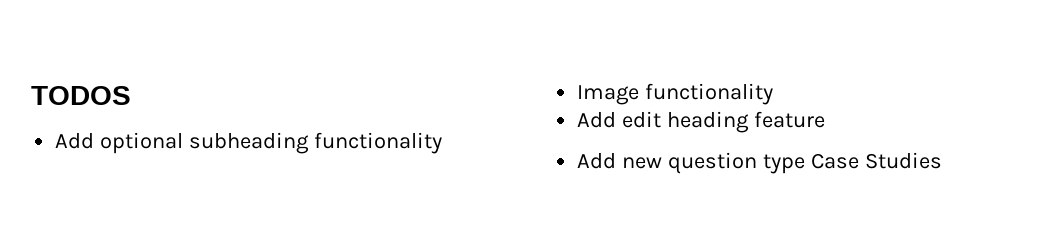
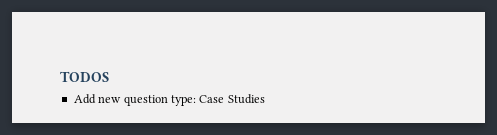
[55,132,443,154] [577,83,774,105] [577,111,826,133] // Add optional subheading functionality // Image functionality // Add edit heading feature -> (109, 76) none
[763,154,806,174] type -> [170,95,196,106] type:

